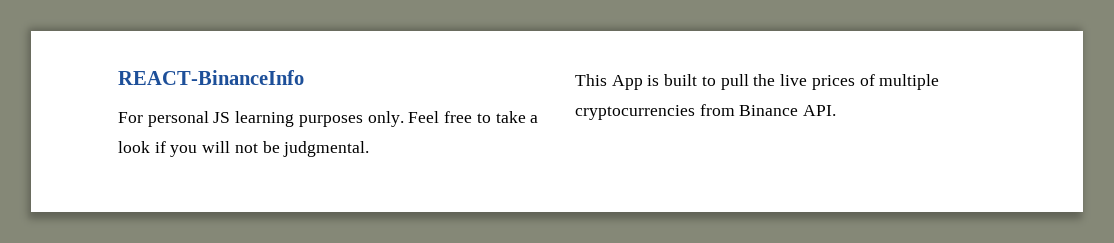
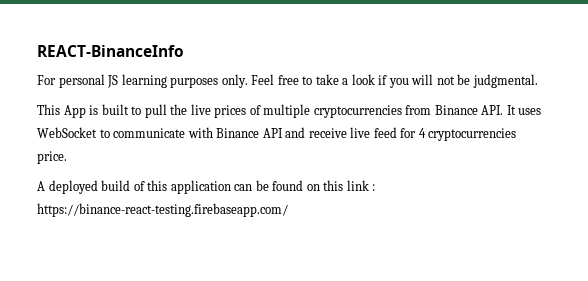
(837, 110) none -> [506,105,542,115] [37,127,517,141] [37,151,67,164] [37,180,376,194] [37,203,288,217] It uses WebSocket to communicate with Binance API and receive live feed for 4 cryptocurrencies price. // A deployed build of this application can be found on this link : https://binance-react-testing.firebaseapp.com/

